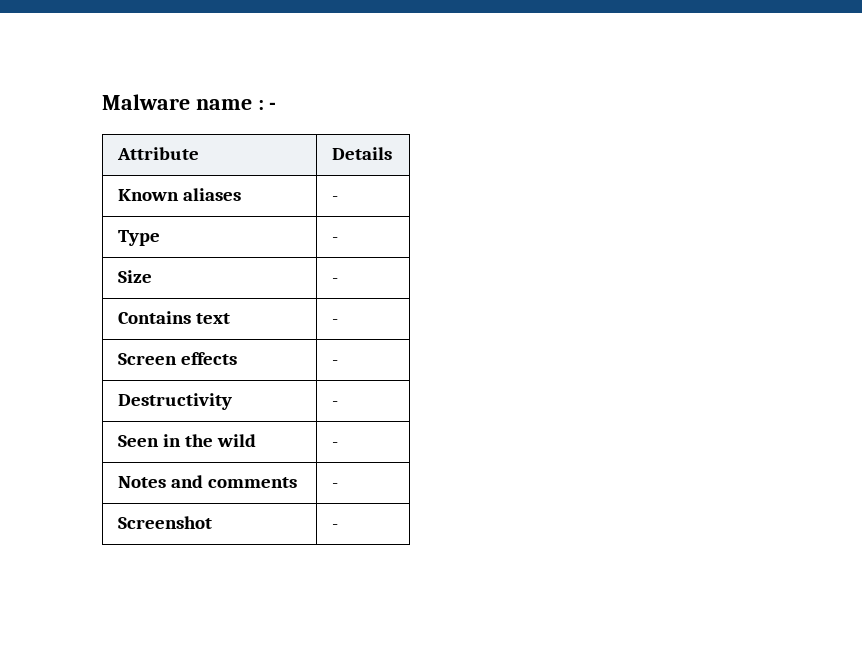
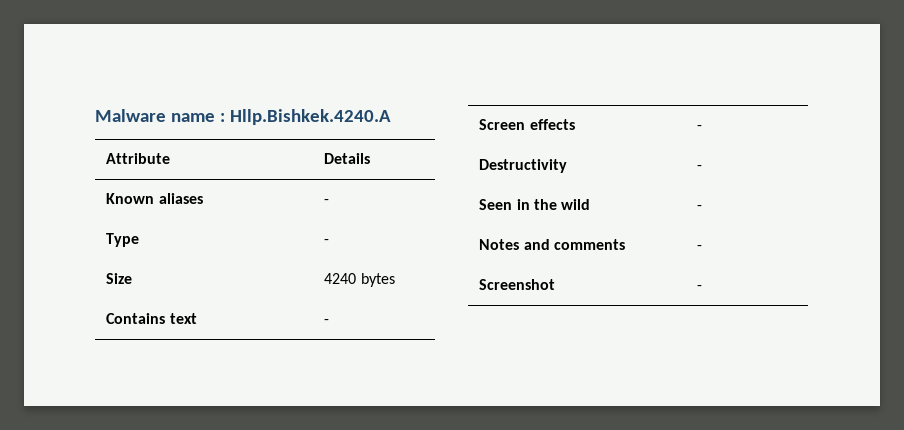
[269,102,277,110] - -> [229,109,391,125] Hllp.Bishkek.4240.A
[331,278,338,283] - -> [324,273,395,287] 4240 bytes

